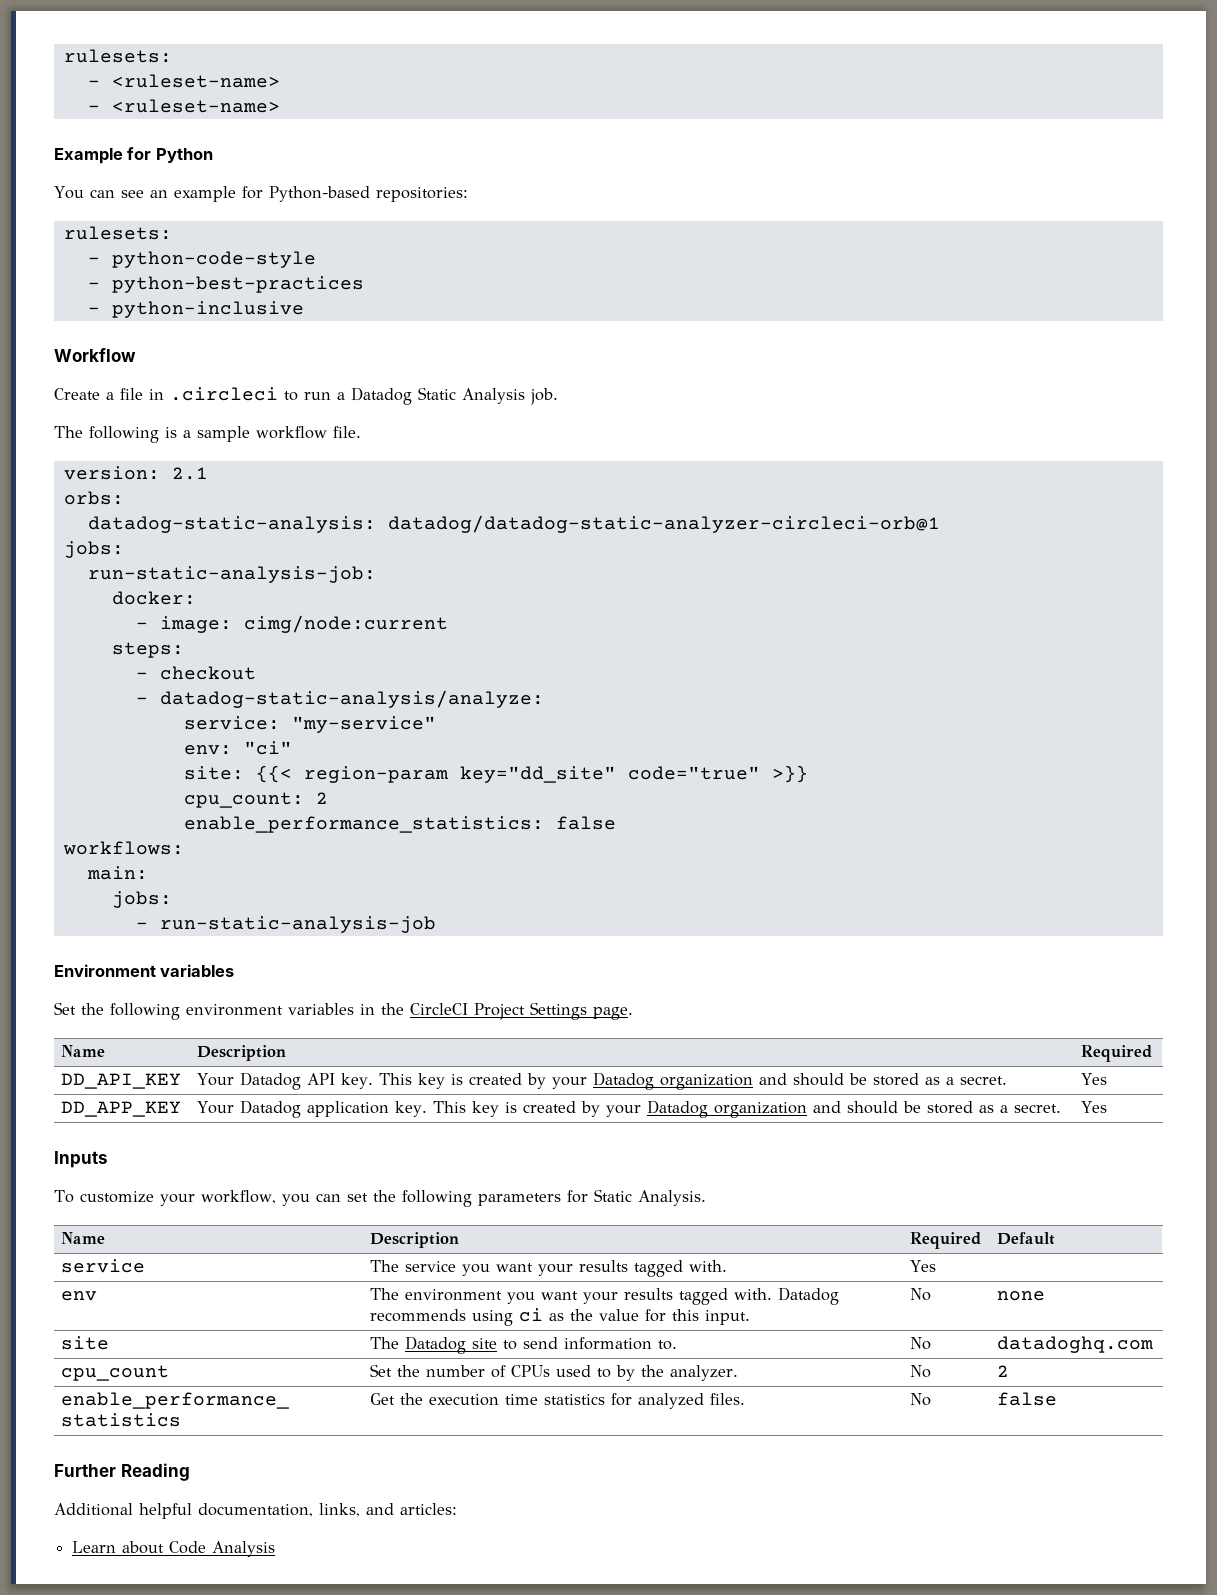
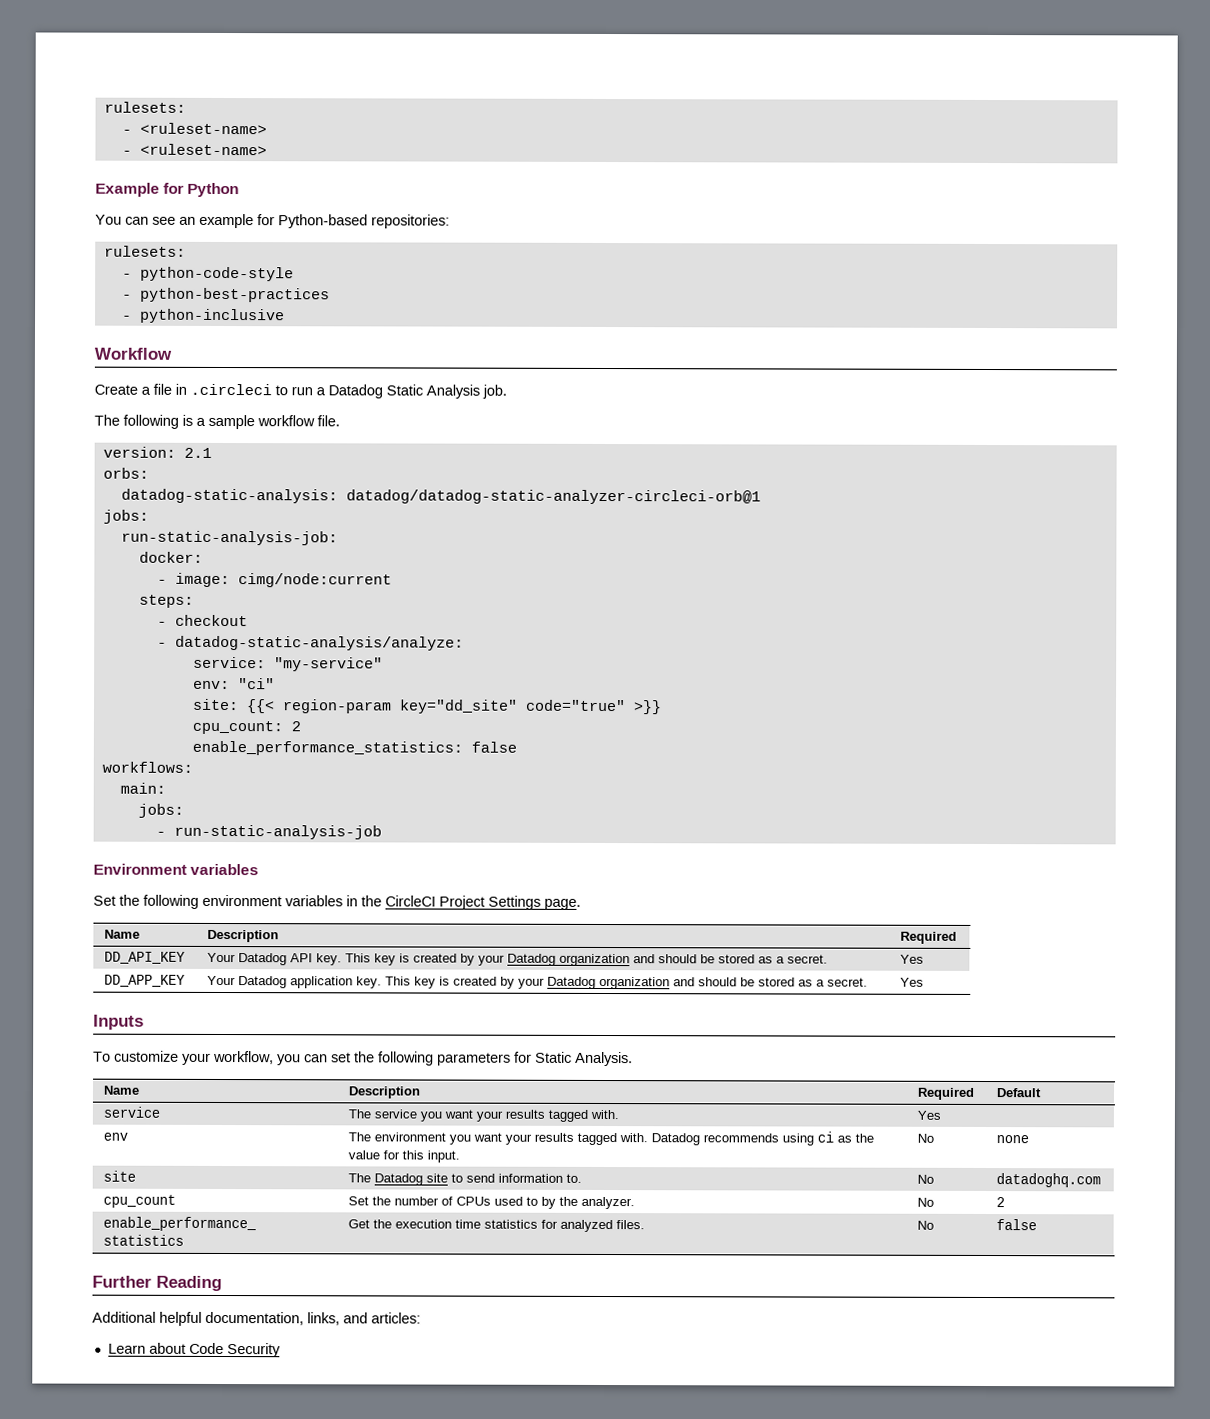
[212,1541,276,1557] Analysis -> [226,1343,281,1358] Security

